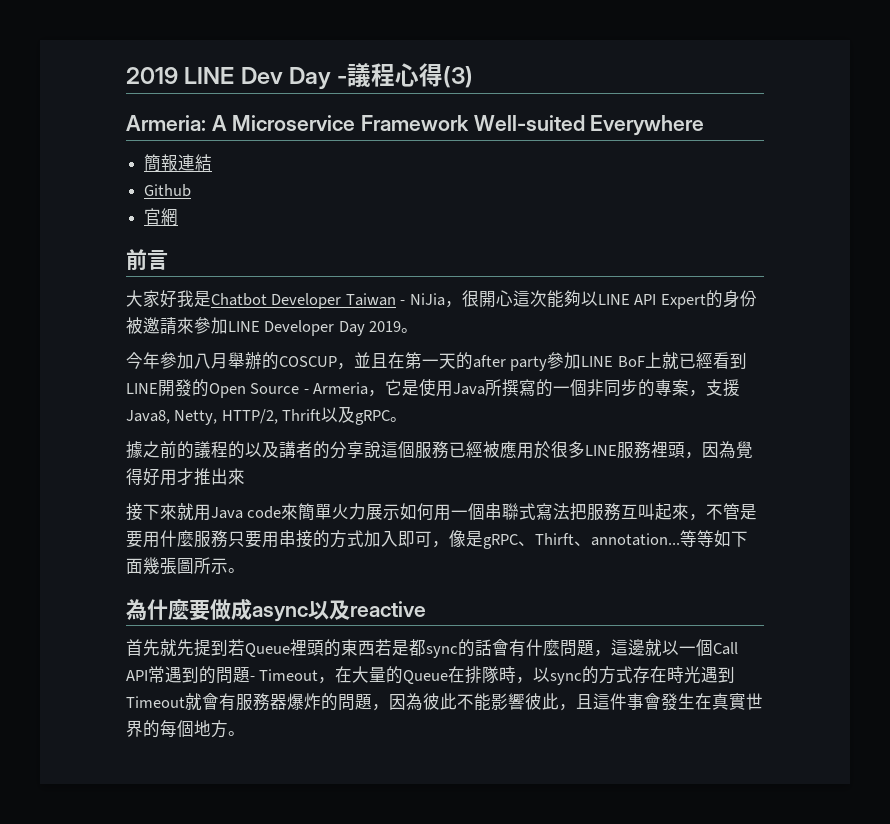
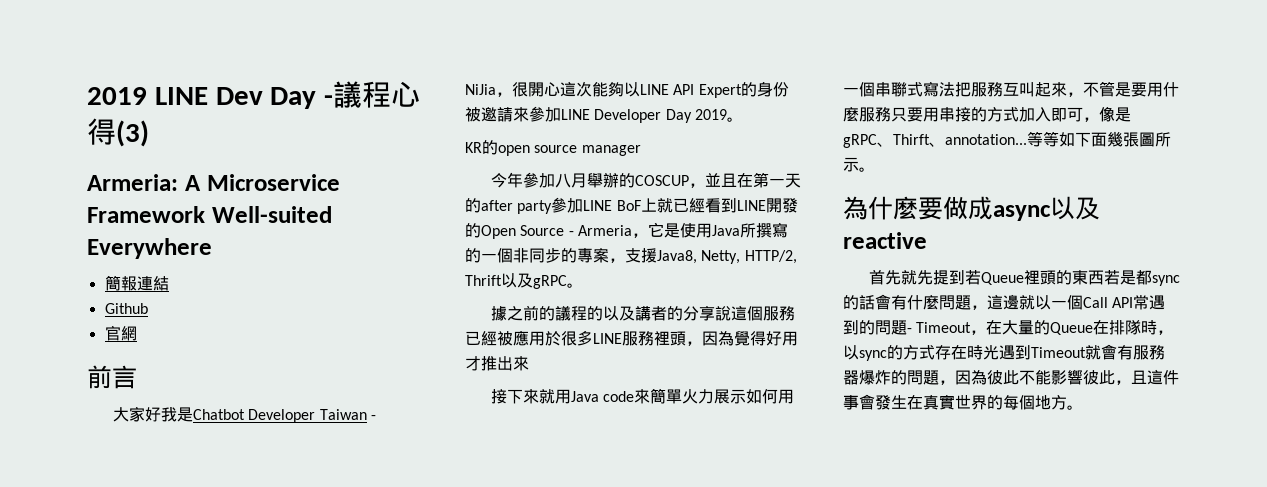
(419, 330) none -> [465,140,641,156] // KR的open source manager

